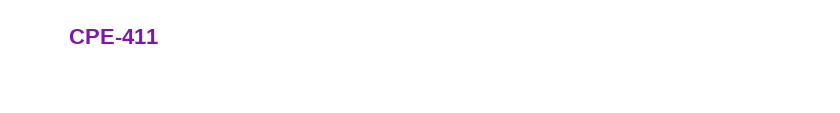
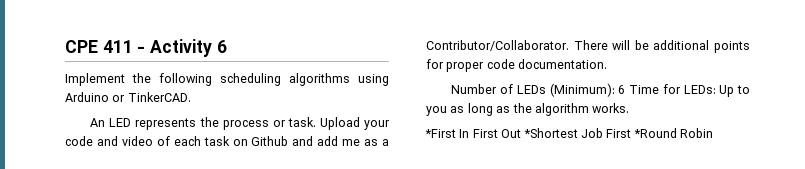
[69,29,158,44] CPE-411 -> [65,39,227,57] [65,73,389,86] [65,92,191,102] [90,117,390,130] [65,136,390,146] [426,40,750,53] [426,59,608,72] [451,83,750,97] [426,103,630,116] [425,128,713,138] CPE 411 - Activity 6 // Implement the following scheduling algorithms using Arduino or TinkerCAD. // An LED represents the process or task. Upload your code and video of each task on Github and add me as a Contributor/Collaborator. There will be additional points for proper code documentation. // Number of LEDs (Minimum): 6 Time for LEDs: Up to you as long as the algorithm works. // *First In First Out *Shortest Job First *Round Robin

